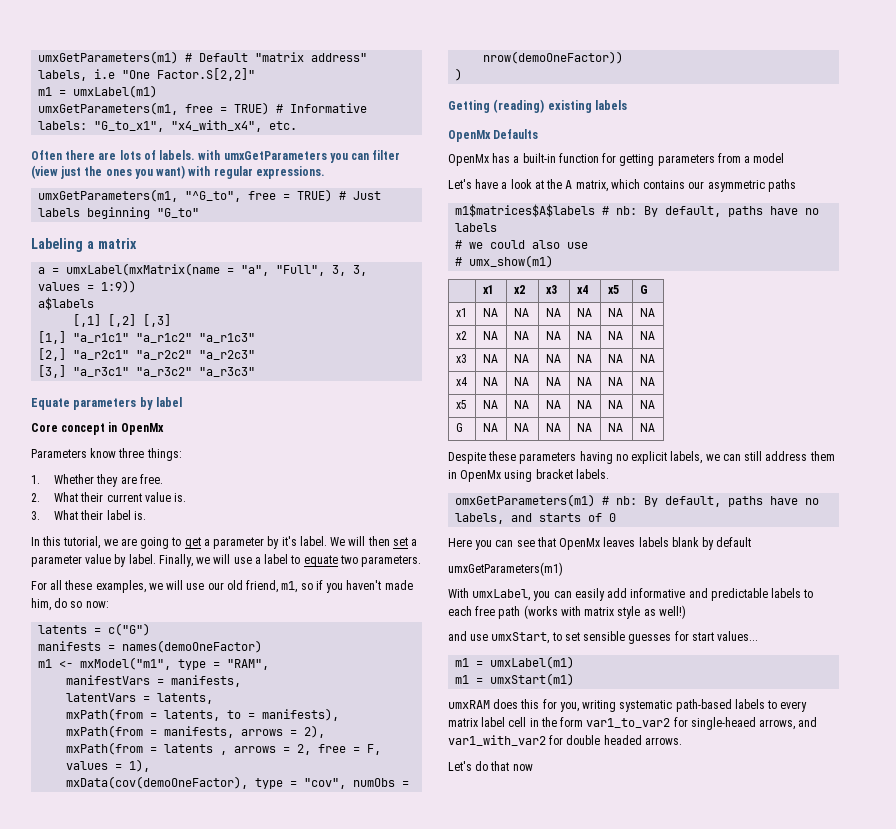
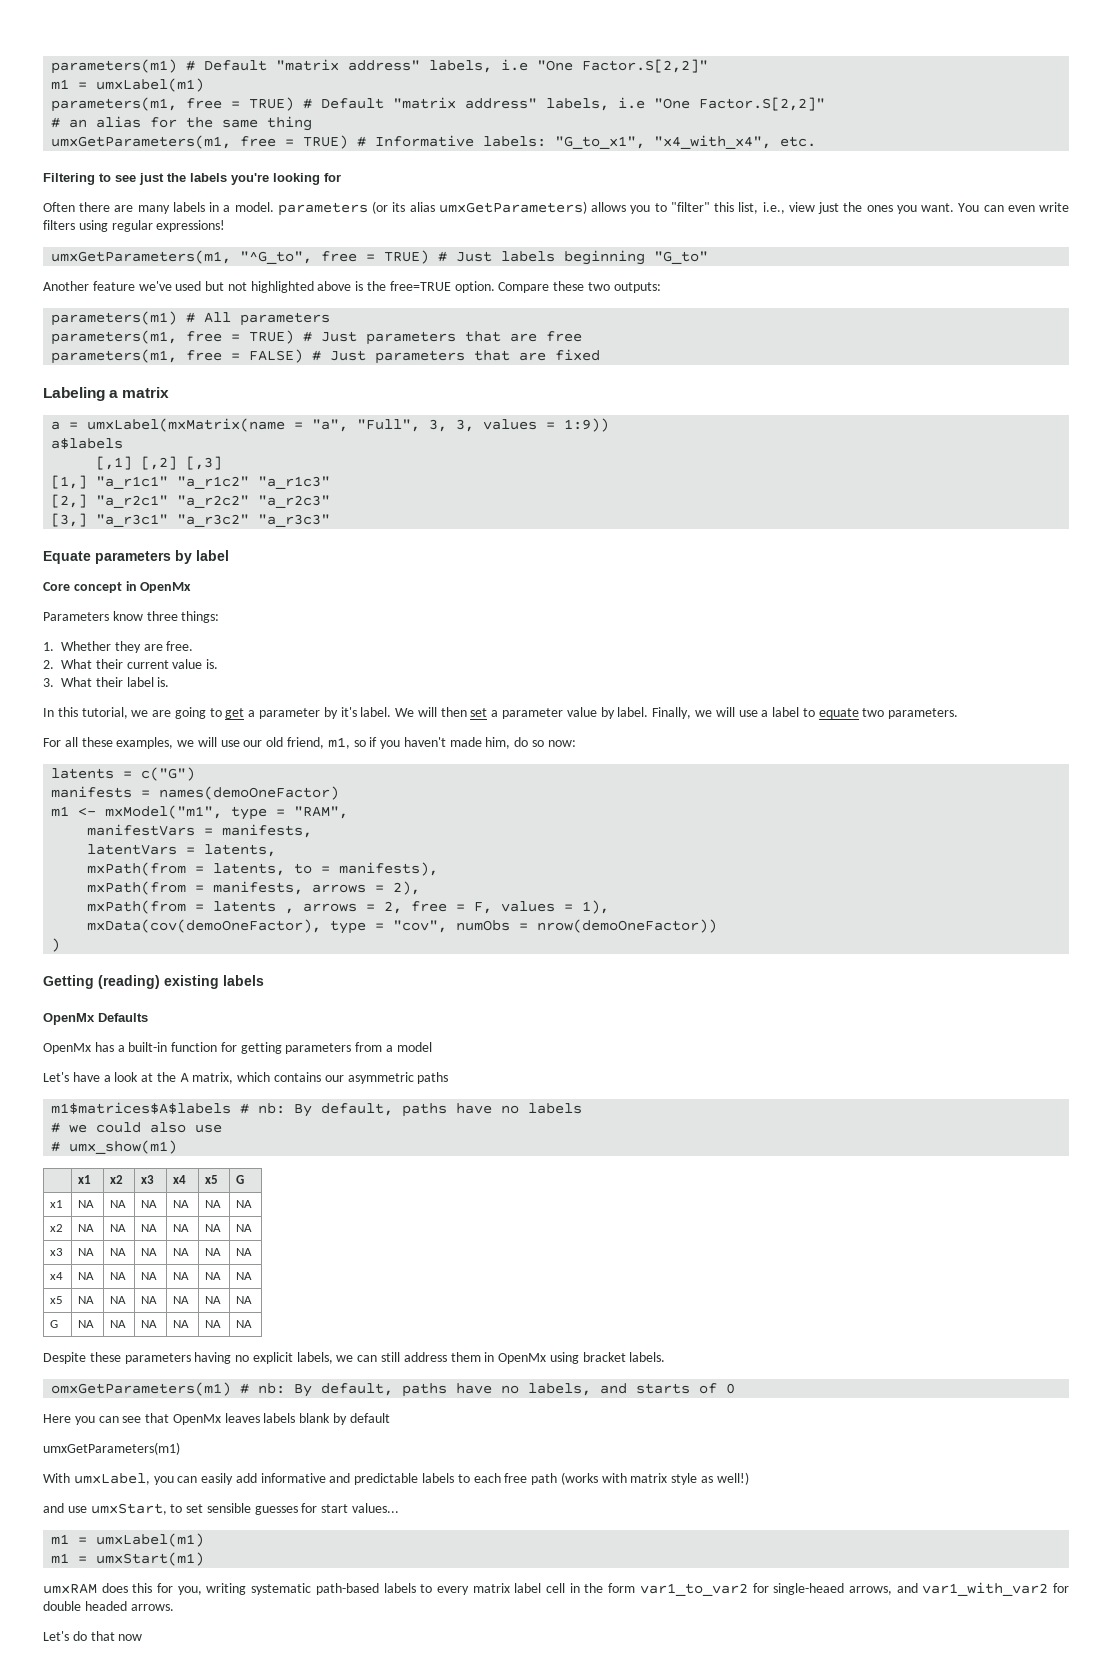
[38,51,179,64] umxGetParameters(m1) -> [51,59,178,74] parameters(m1)
(158, 91) none -> [51,97,826,112] [51,116,313,131] // parameters(m1, free = TRUE) # Default "matrix address" labels, i.e "One Factor.S[2,2]" // # an alias for the same thing
[31,150,401,163] [31,165,325,179] Often there are lots of labels. with umxGetParameters you can filter (view just the ones you want) with regular expressions. -> [43,173,341,185] [43,201,1070,216] [43,220,226,232] Filtering to see just the labels you're looking for // Often there are many labels in a model. parameters (or its alias umxGetParameters) allows you to "filter" this list, i.e., view just the ones you want. You can even write filters using regular expressions!
(200, 213) none -> [43,281,661,293] [51,311,331,326] [51,330,583,345] [51,349,601,364] // Another feature we've used but not highlighted above is the free=TRUE option. Compare these two outputs: // parameters(m1) # All parameters // parameters(m1, free = TRUE) # Just parameters that are free // parameters(m1, free = FALSE) # Just parameters that are fixed

